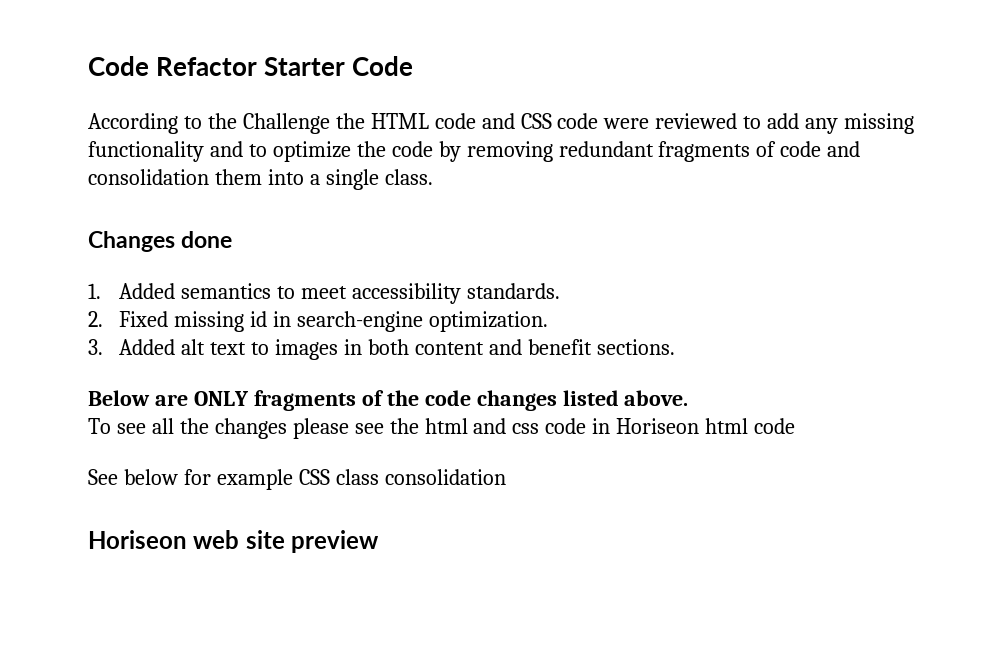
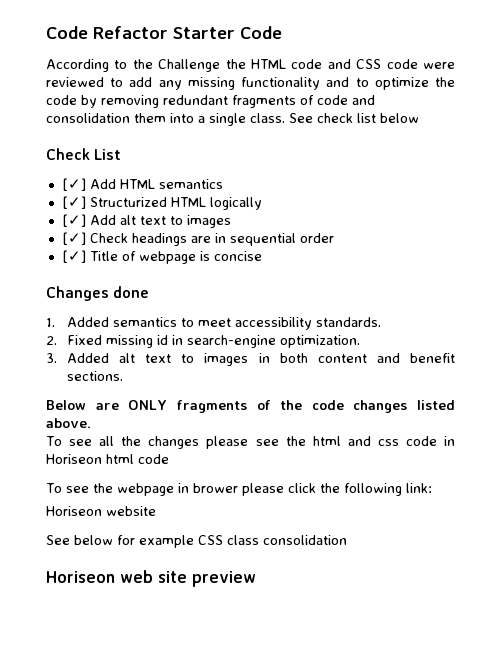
(433, 177) none -> [289,113,419,123] [46,148,122,160] [61,178,223,191] [61,196,262,210] [61,214,231,228] [61,232,334,246] [61,250,262,264] See check list below // Check List // [✓] Add HTML semantics // [✓] Structurized HTML logically // [✓] Add alt text to images // [✓] Check headings are in sequential order // [✓] Title of webpage is concise
(796, 426) none -> [46,483,432,496] [46,506,156,516] // To see the webpage in brower please click the following link: // Horiseon website

